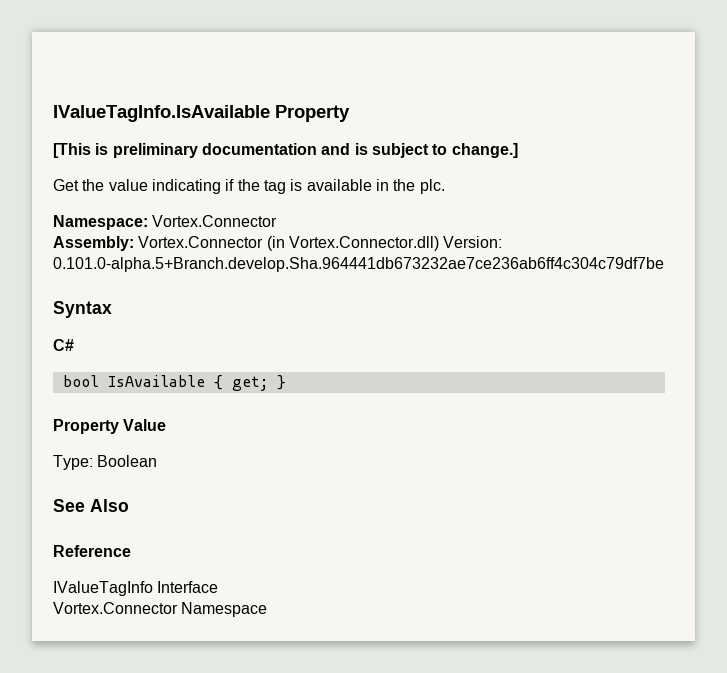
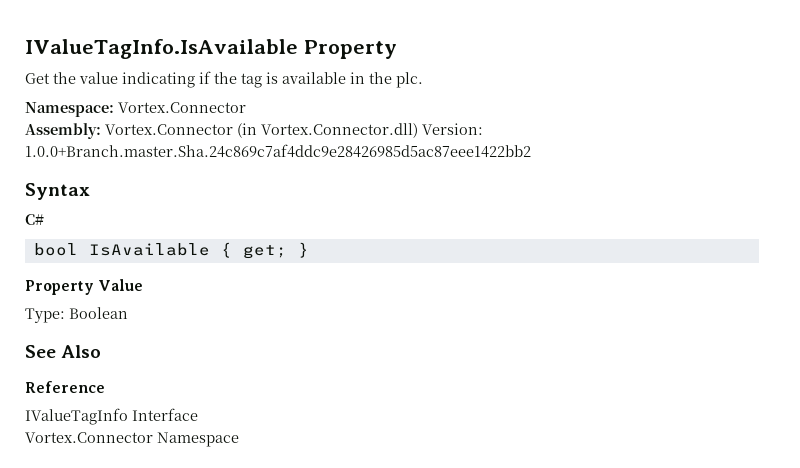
[53,143,518,158] // [This is preliminary documentation and is subject to change.] -> (397, 49) none
[53,257,664,272] 0.101.0-alpha.5+Branch.develop.Sha.964441db673232ae7ce236ab6ff4c304c79df7be -> [25,144,531,158] 1.0.0+Branch.master.Sha.24c869c7af4ddc9e28426985d5ac87eee1422bb2

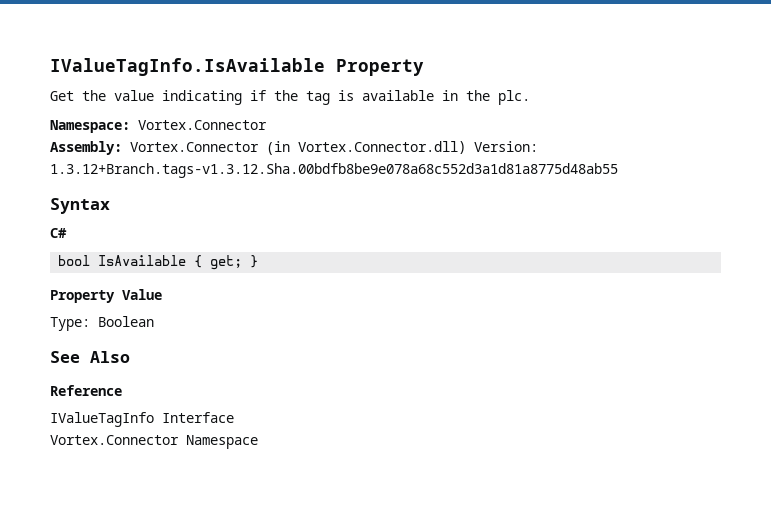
[25,144,531,158] 1.0.0+Branch.master.Sha.24c869c7af4ddc9e28426985d5ac87eee1422bb2 -> [50,163,618,178] 1.3.12+Branch.tags-v1.3.12.Sha.00bdfb8be9e078a68c552d3a1d81a8775d48ab55

